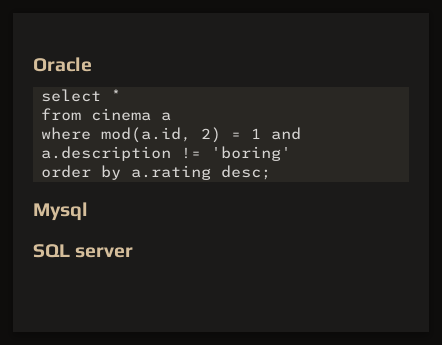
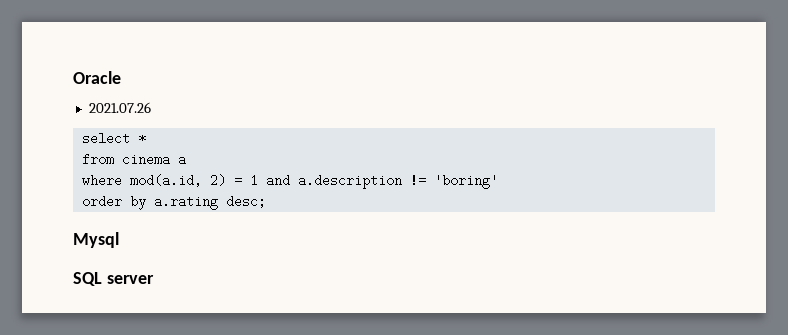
(92, 64) none -> [88,102,151,113] // 2021.07.26

